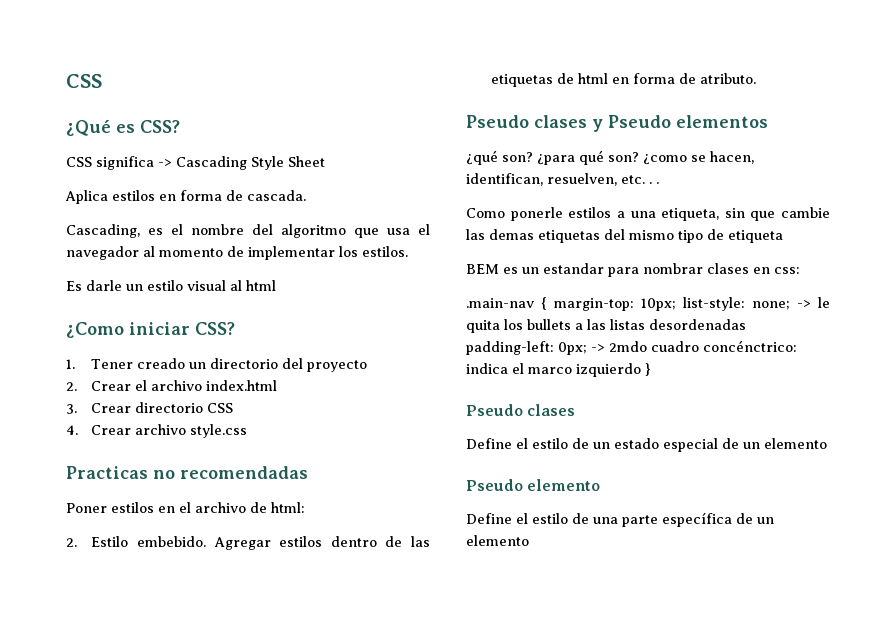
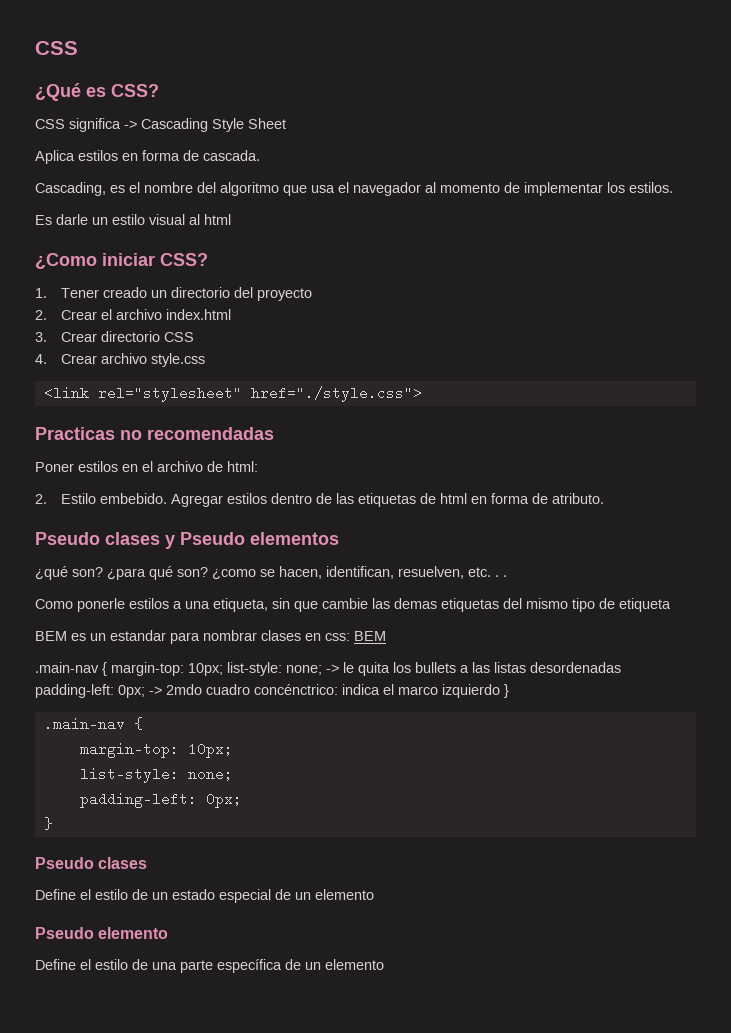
(248, 431) none -> [43,386,422,402] // <link rel="stylesheet" href="./style.css">
(800, 270) none -> [354,631,386,641] BEM
(651, 369) none -> [43,717,143,731] [79,742,233,758] [79,767,233,783] [79,792,242,808] [43,817,53,830] // .main-nav { // margin-top: 10px; // list-style: none; // padding-left: 0px; // }

